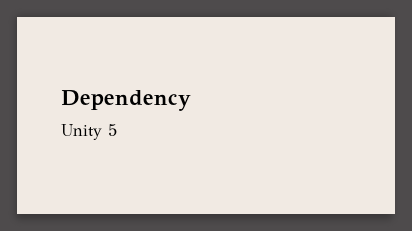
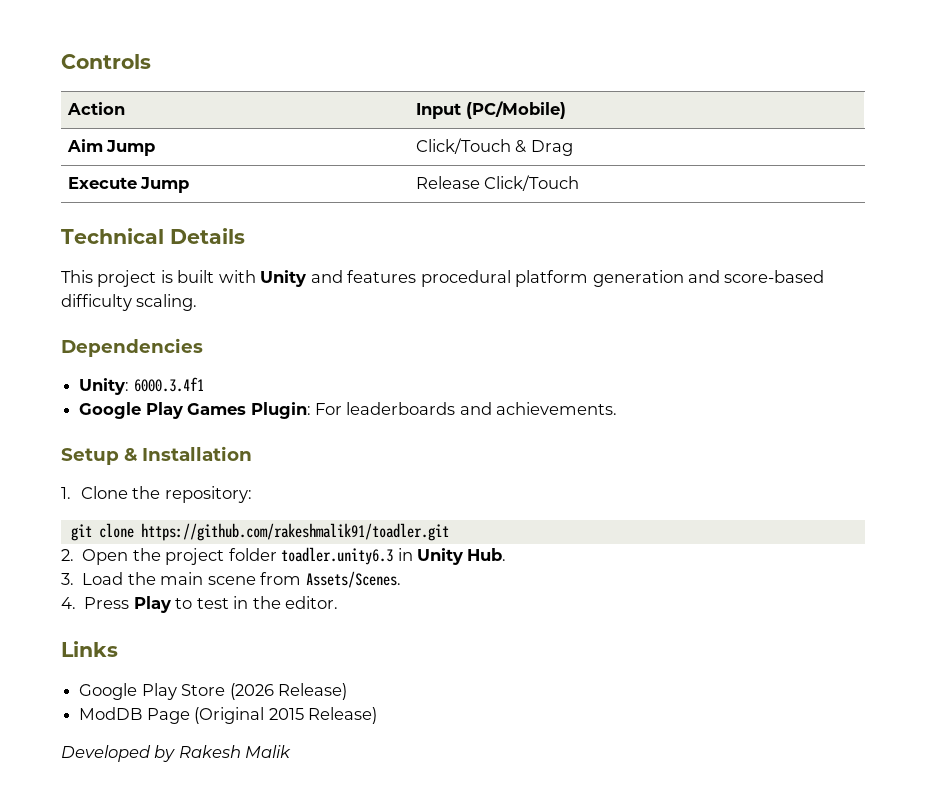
[61,90,191,111] [61,124,117,140] Dependency // Unity 5 -> [61,54,151,69] [66,102,125,115] [415,101,566,119] [66,139,156,156] [415,138,573,156] [67,177,190,193] [415,175,580,191] [61,228,245,244] [61,270,825,287] [61,294,198,311] [61,338,203,357] [79,377,204,395] [79,402,618,419] [61,446,252,465] [61,486,252,503] [70,523,449,541] [61,547,507,565] [61,571,401,588] [61,596,338,613] [61,641,118,657] [79,683,347,700] [79,707,377,724] [61,745,292,762] Controls // Action | Input (PC/Mobile) // Aim Jump | Click/Touch & Drag // Execute Jump | Release Click/Touch // Technical Details // This project is built with Unity and features procedural platform generation and score-based difficulty scaling. // Dependencies // Unity: 6000.3.4f1 // Google Play Games Plugin: For leaderboards and achievements. // Setup & Installation // 1. Clone the repository: // git clone https://github.com/rakeshmalik91/toadler.git // 2. Open the project folder toadler.unity6.3 in Unity Hub. // 3. Load the main scene from Assets/Scenes. // 4. Press Play to test in the editor. // Links // Google Play Store (2026 Release) // ModDB Page (Original 2015 Release) // Developed by Rakesh Malik

